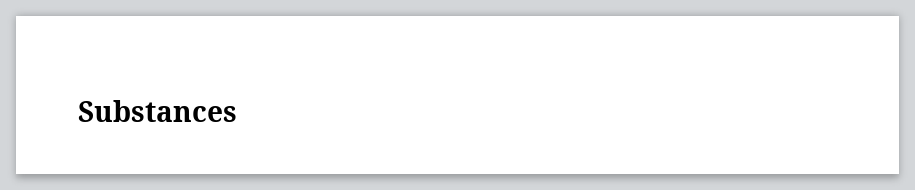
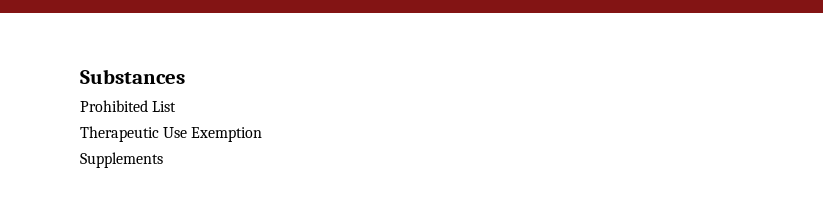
(237, 111) none -> [80,100,177,112] [80,126,263,142] [80,152,163,168] // Prohibited List // Therapeutic Use Exemption // Supplements

